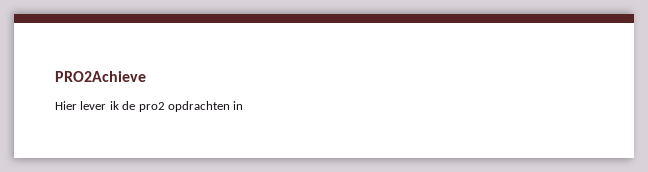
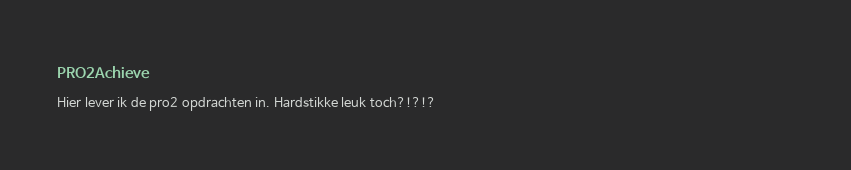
[233,101,244,110] in -> [255,97,436,108] in. Hardstikke leuk toch?!?!?

